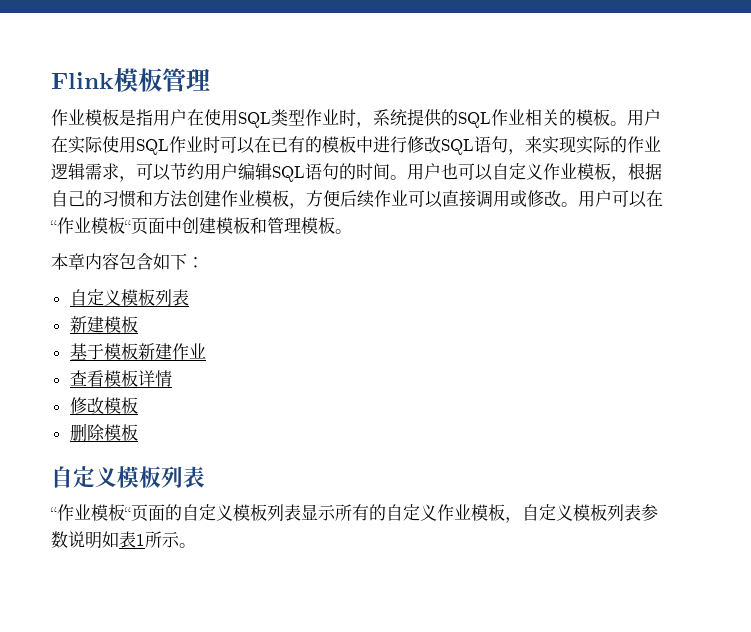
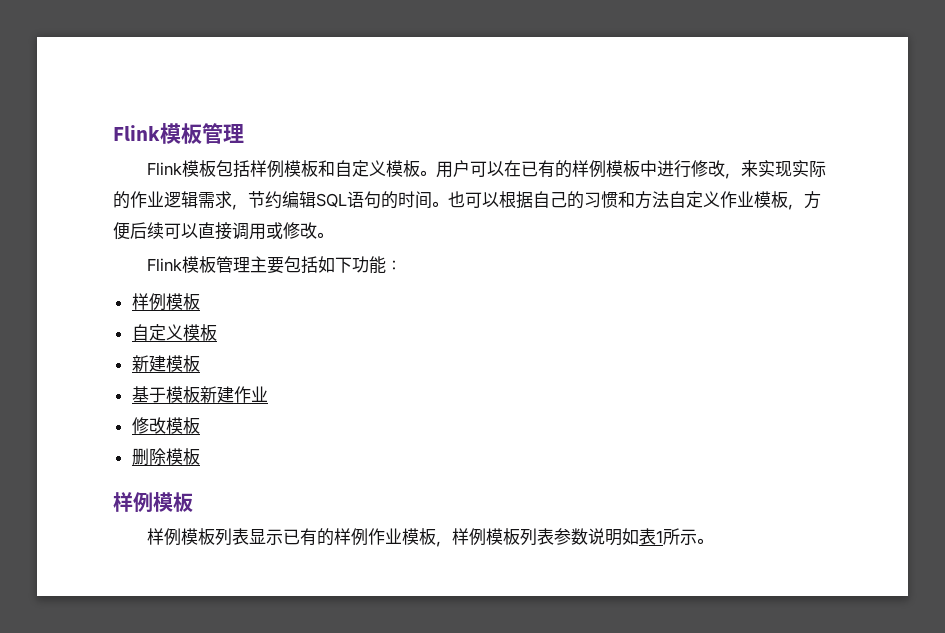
[51,109,661,128] [51,136,220,155] 作业模板是指用户在使用SQL类型作业时，系统提供的SQL作业相关的模板。用户在实际使用SQL作业时 -> [147,160,471,178] Flink模板包括样例模板和自定义模板。用户
(322, 144) none -> [572,160,607,178] 样例
[441,136,508,155] SQL语句 -> (726, 168) none
[136,163,238,181] 可以节约用户 -> [248,191,282,209] 节约
[407,163,628,182] 用户也可以自定义作业模板， -> [448,191,499,208] 也可以
[187,190,221,207] 创建 -> [669,191,720,208] 自定义
[374,190,408,207] 作业 -> (164, 230) none
[578,190,663,208] [50,217,352,235] [51,253,204,270] [69,289,189,306] 用户可以在“作业模板“页面中创建模板和管理模板。 // 本章内容包含如下： // 自定义模板列表 -> [147,256,403,274] [131,293,200,311] [131,324,217,341] // Flink模板管理主要包括如下功能： // 样例模板 // 自定义模板
[69,370,172,387] // 查看模板详情 -> (268, 394) none
[51,466,205,488] [50,504,573,523] 自定义模板列表 // “作业模板“页面的自定义模板列表显示所有的自定义作业模板，自定义 -> [113,492,193,512] [147,528,487,547] 样例模板 // 样例模板列表显示已有的样例作业模板，样例

